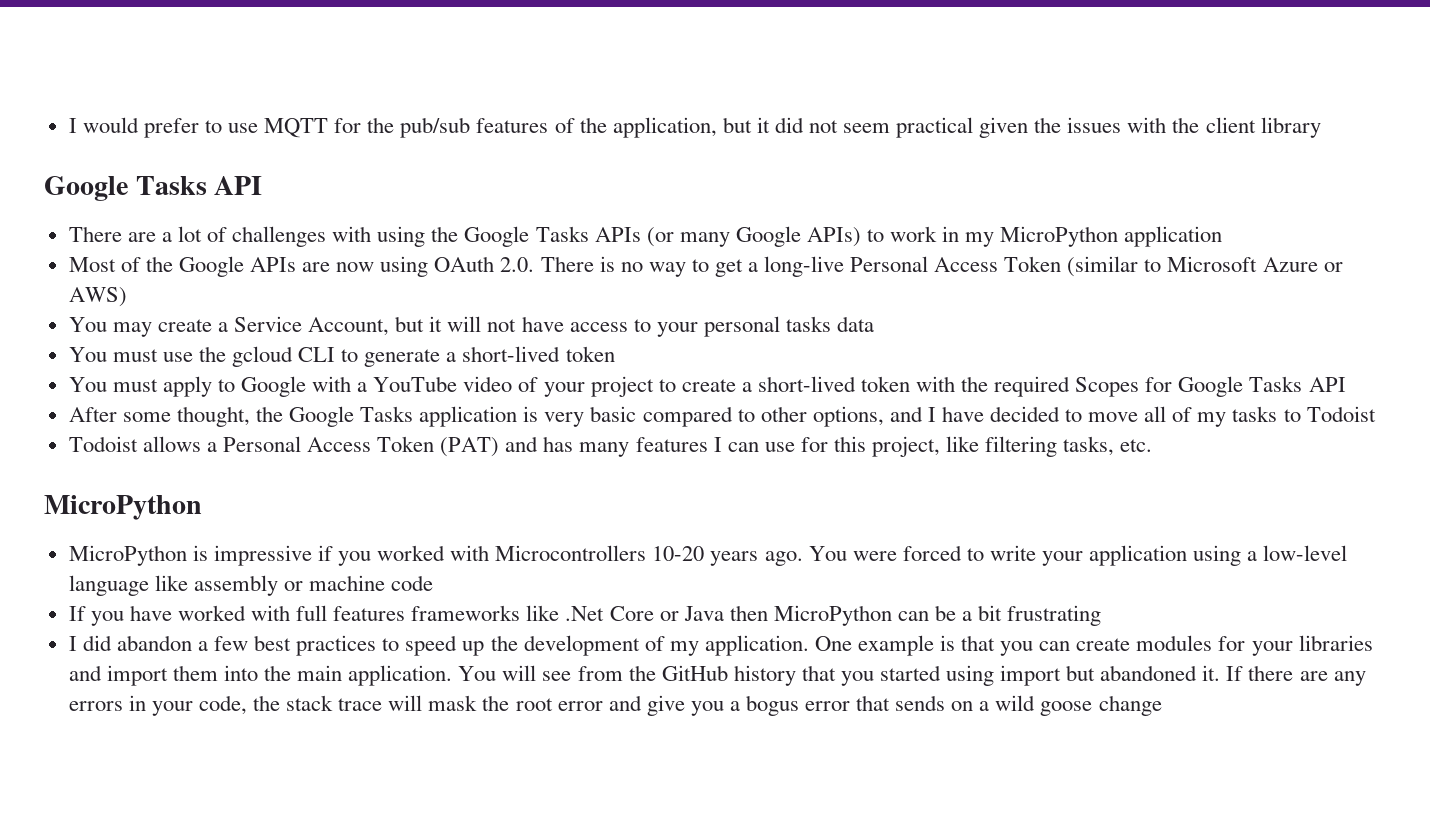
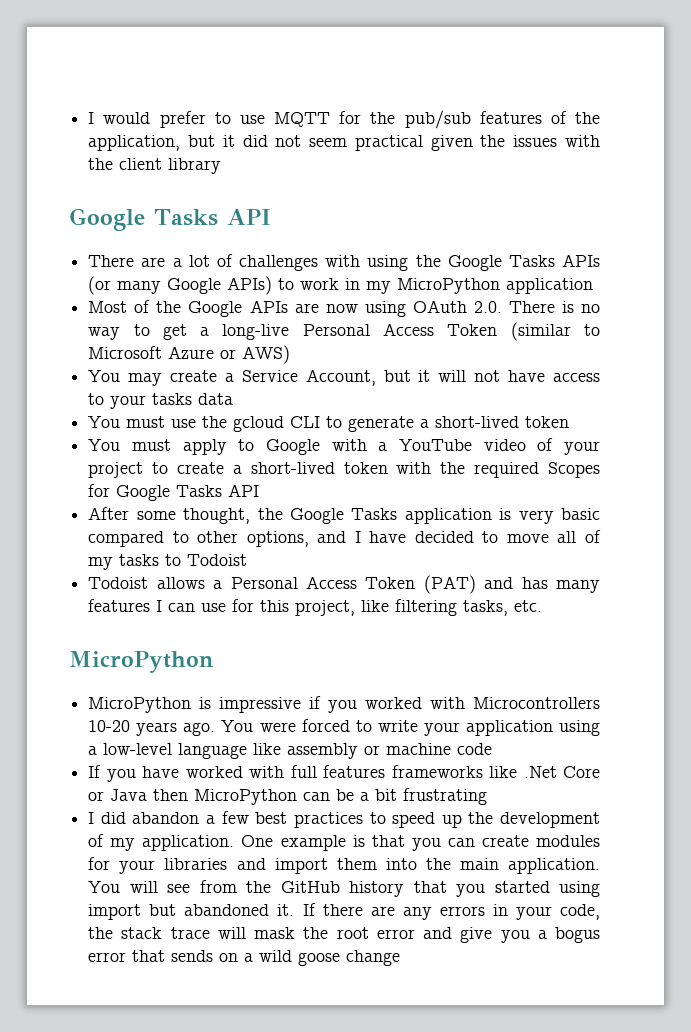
[703,316,780,337] personal -> (147, 402) none

